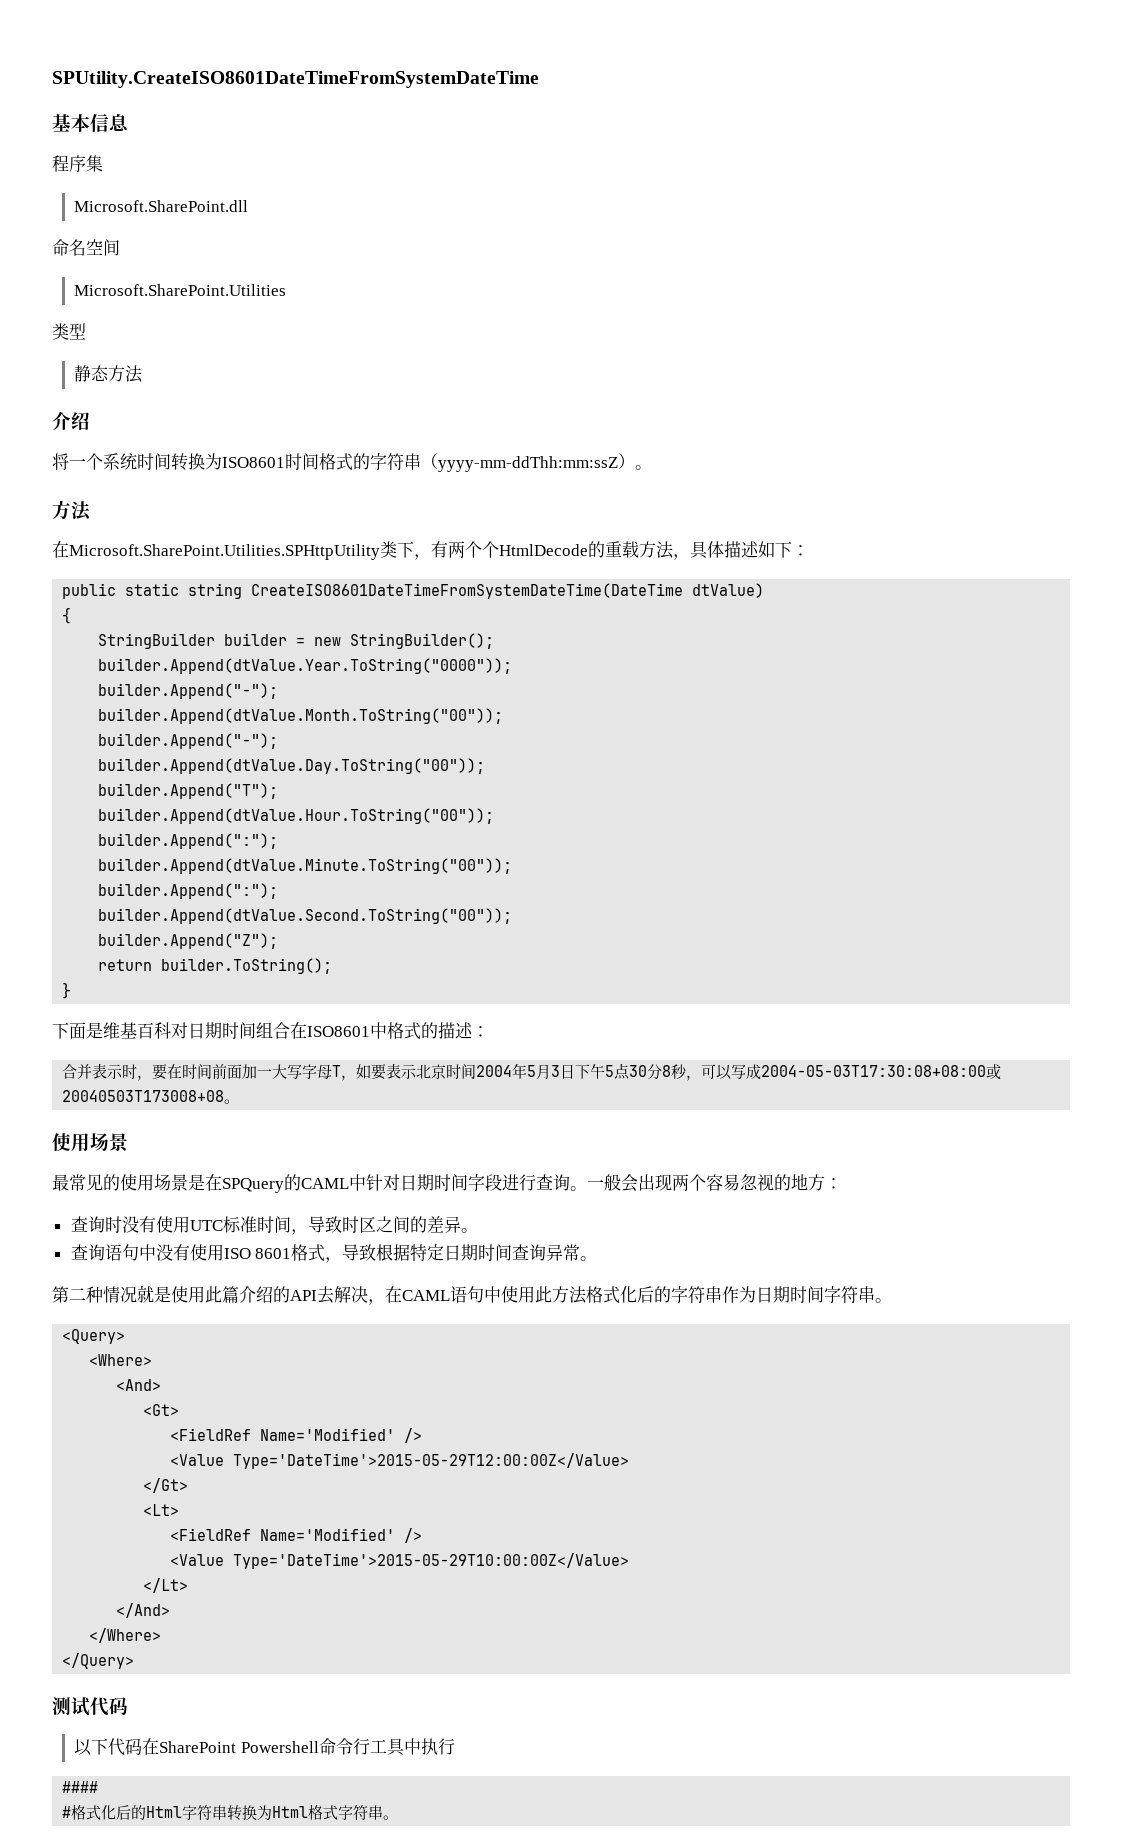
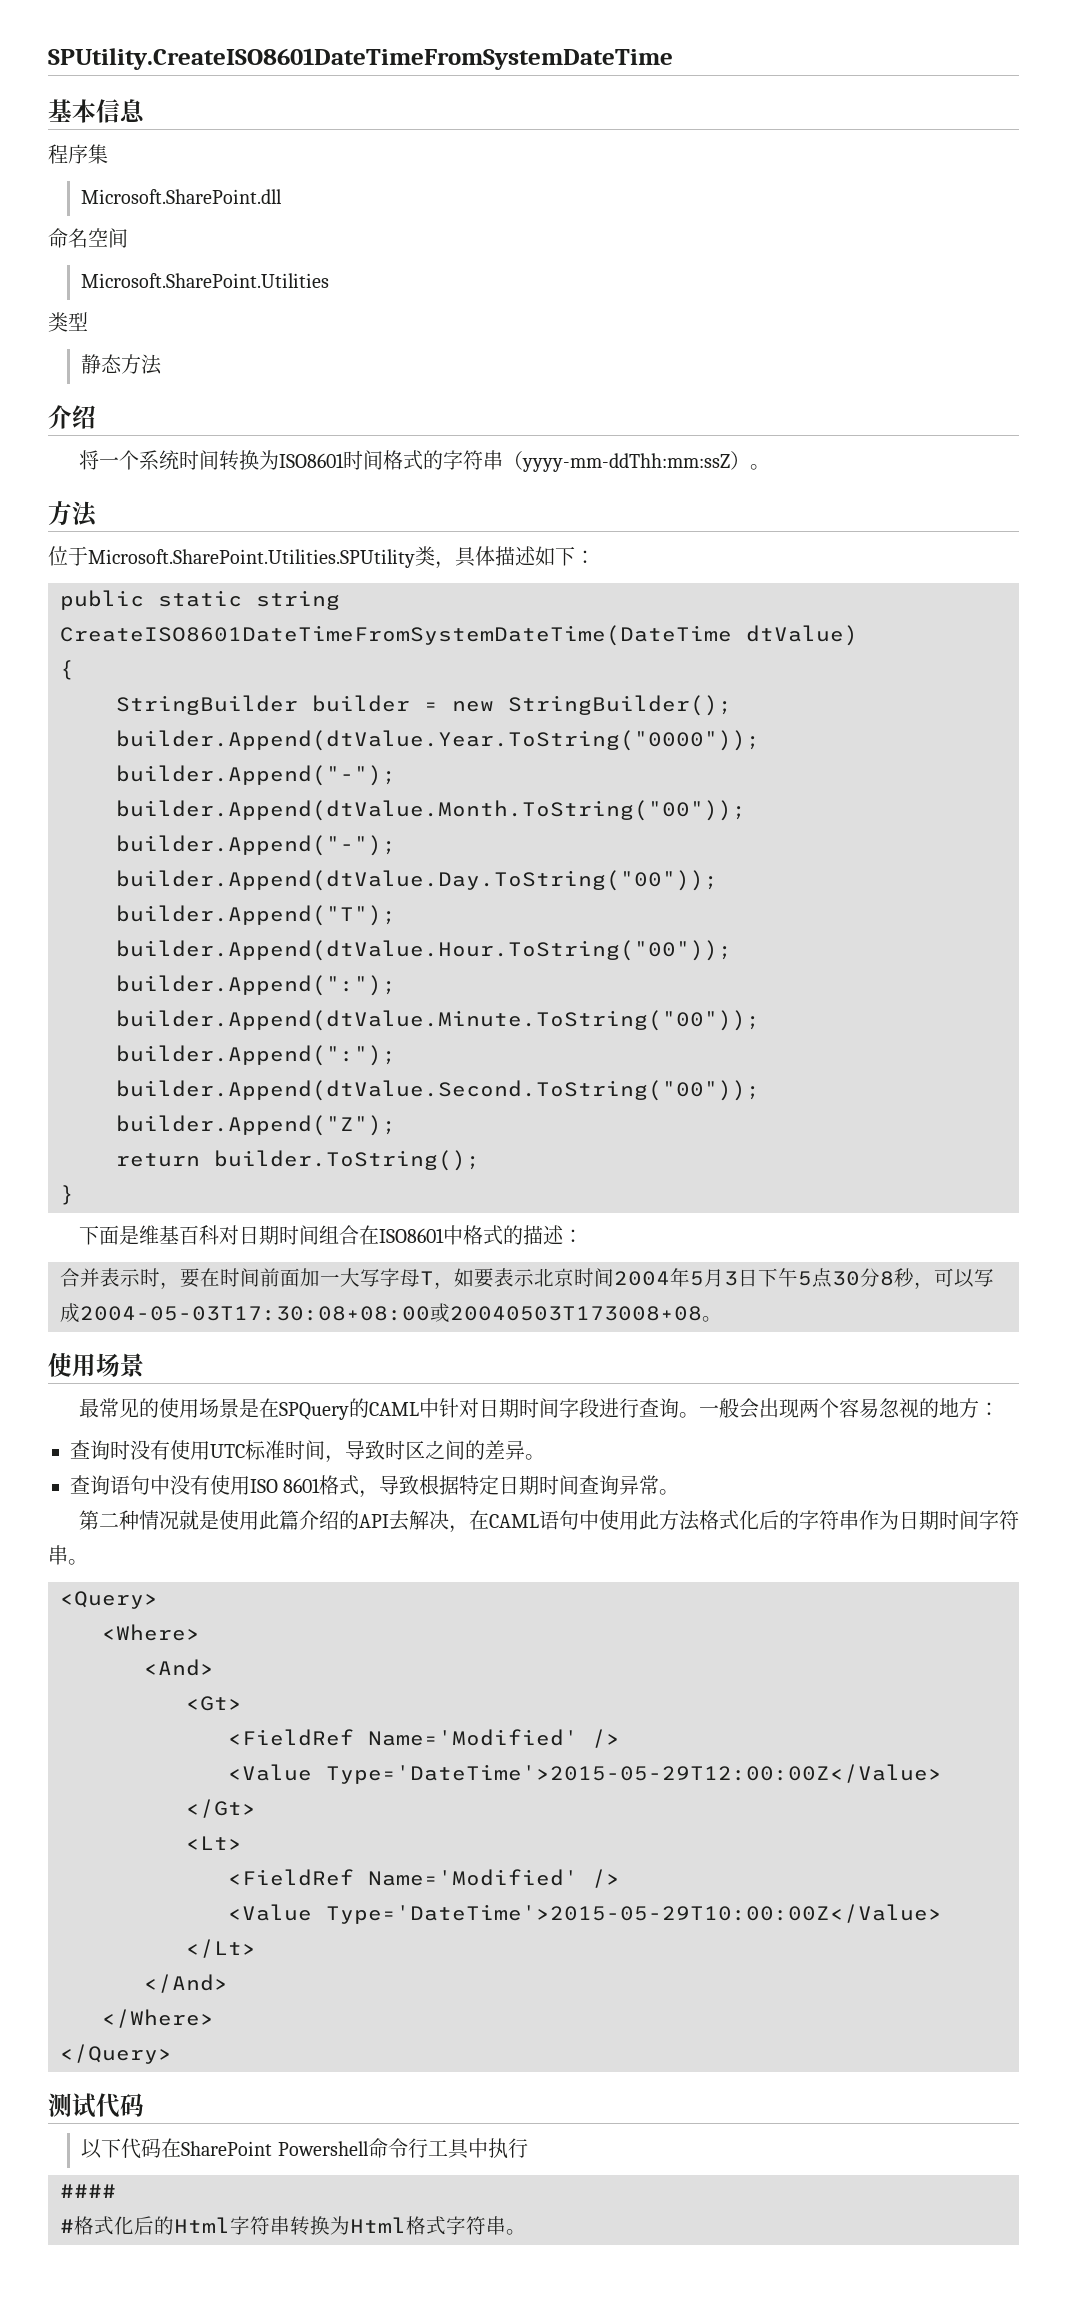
[52,541,674,560] 在Microsoft.SharePoint.Utilities.SPHttpUtility类下，有两个个HtmlDecode的重载方法 -> [48,546,435,568] 位于Microsoft.SharePoint.Utilities.SPUtility类

